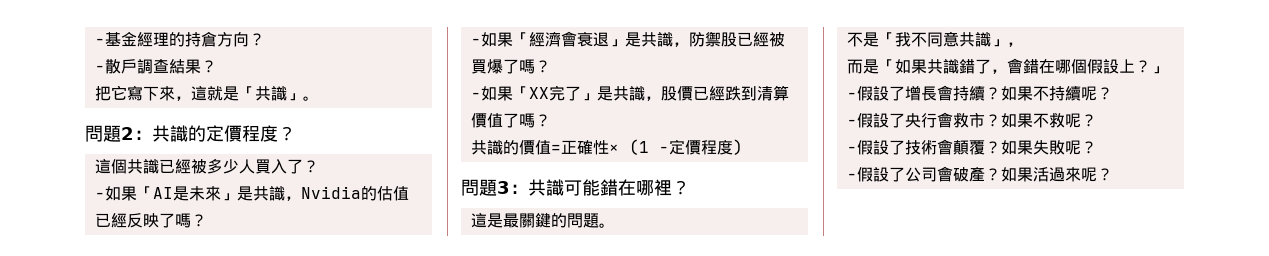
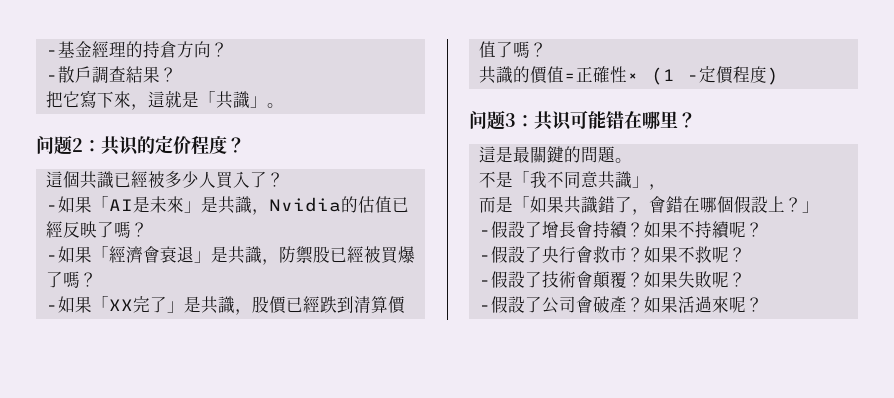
[85,125,121,142] 問題 -> [36,135,72,155] 问题
[170,125,242,142] 識的定價 -> [119,135,191,156] 识的定价
[461,179,497,196] 問題 -> [469,110,505,130] 问题
[546,179,672,196] 識可能錯在哪裡 -> [552,110,678,131] 识可能错在哪里

